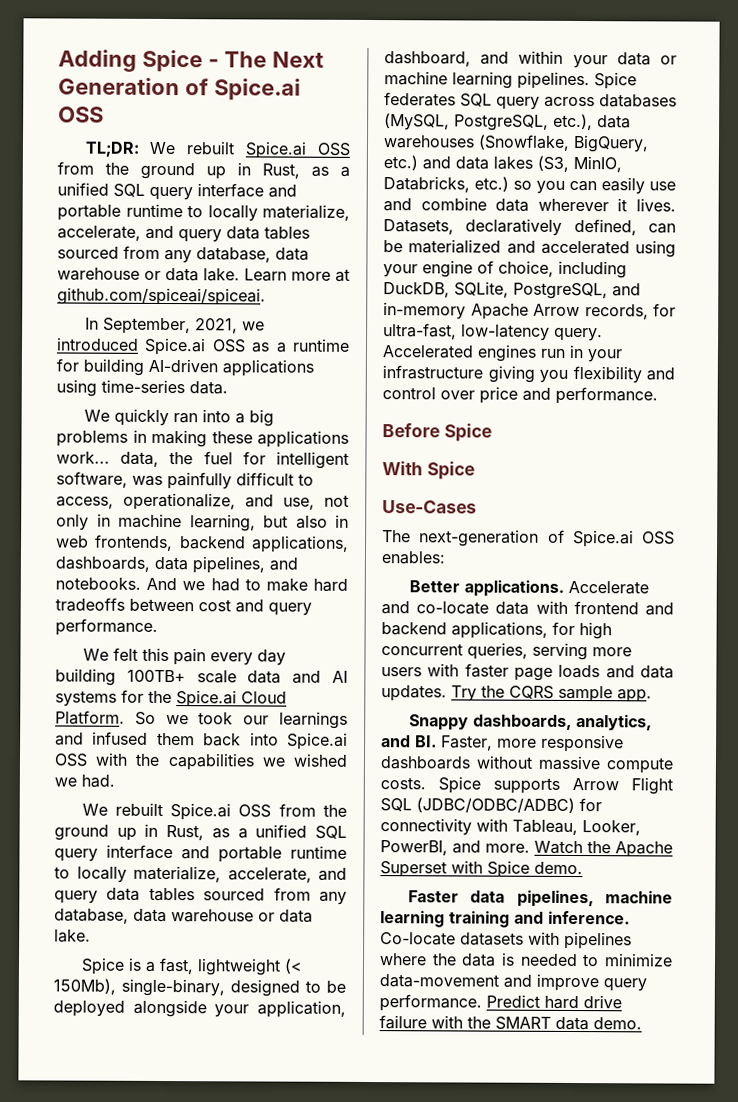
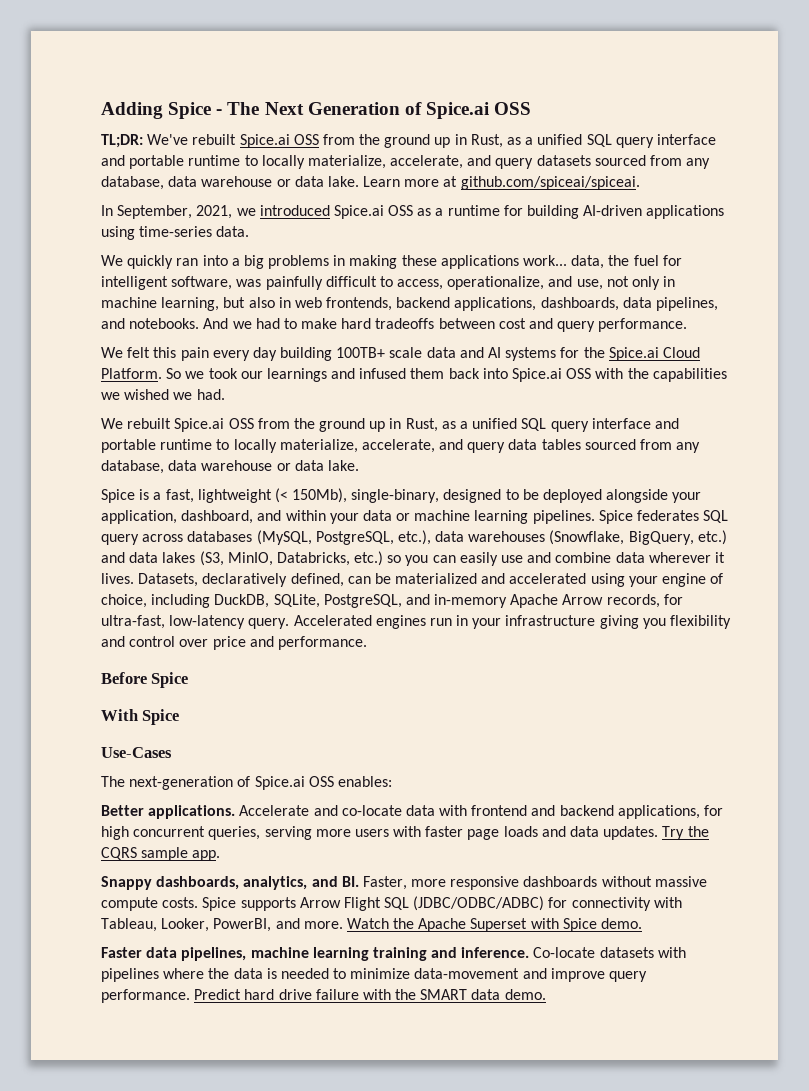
[149,141,176,155] We -> [147,134,189,145] We've
[226,226,310,240] data tables -> [536,155,591,166] datasets

